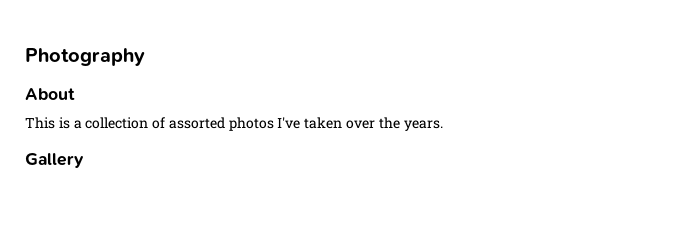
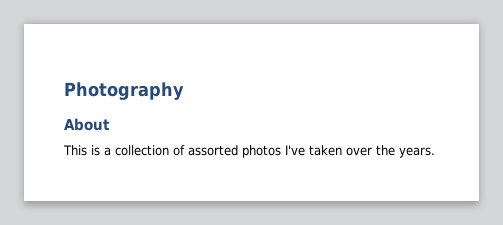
[25,153,84,168] // Gallery -> (435, 152) none

